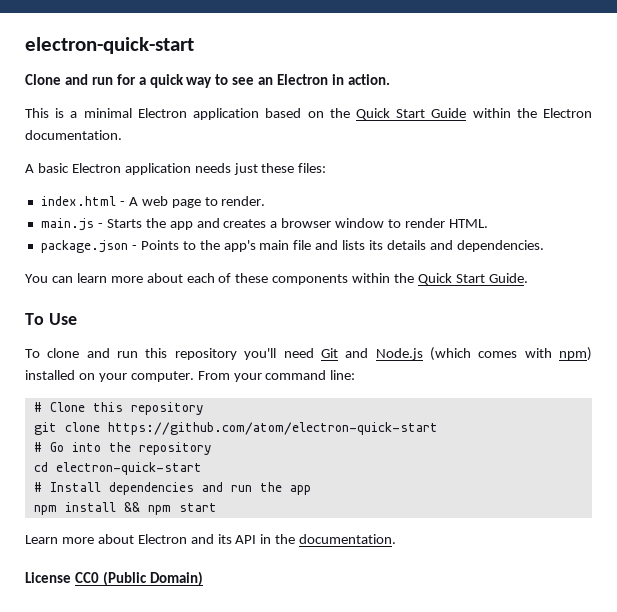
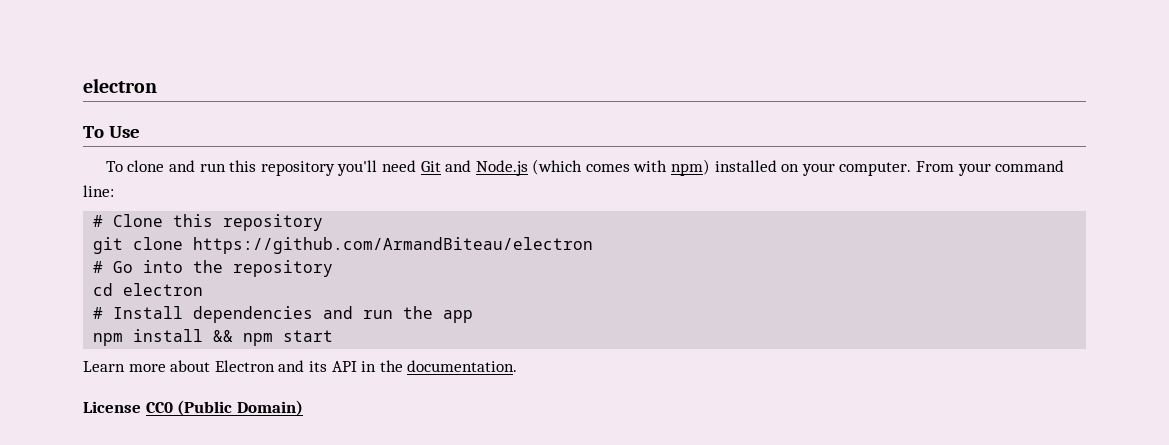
[25,37,194,54] [25,74,390,88] [25,108,593,120] [25,130,122,140] [25,163,327,175] [40,196,266,208] [40,218,488,231] [40,240,544,253] [25,273,528,285] electron-quick-start // Clone and run for a quick way to see an Electron in action. // This is a minimal Electron application based on the Quick Start Guide within the Electron documentation. // A basic Electron application needs just these files: // index.html - A web page to render. // main.js - Starts the app and creates a browser window to render HTML. // package.json - Points to the app's main file and lists its details and dependencies. // You can learn more about each of these components within the Quick Start Guide. -> [83,78,157,93] electron
[107,422,438,435] https://github.com/atom/electron-quick-start -> [193,237,594,254] https://github.com/ArmandBiteau/electron
[55,462,202,475] electron-quick-start -> [123,283,204,296] electron

